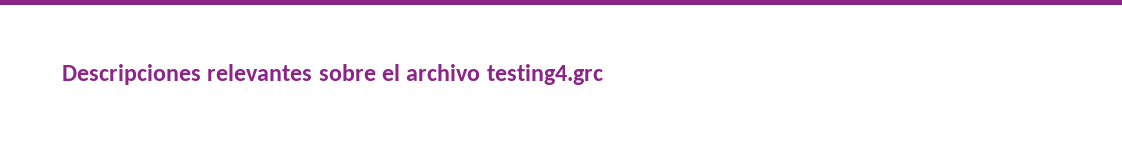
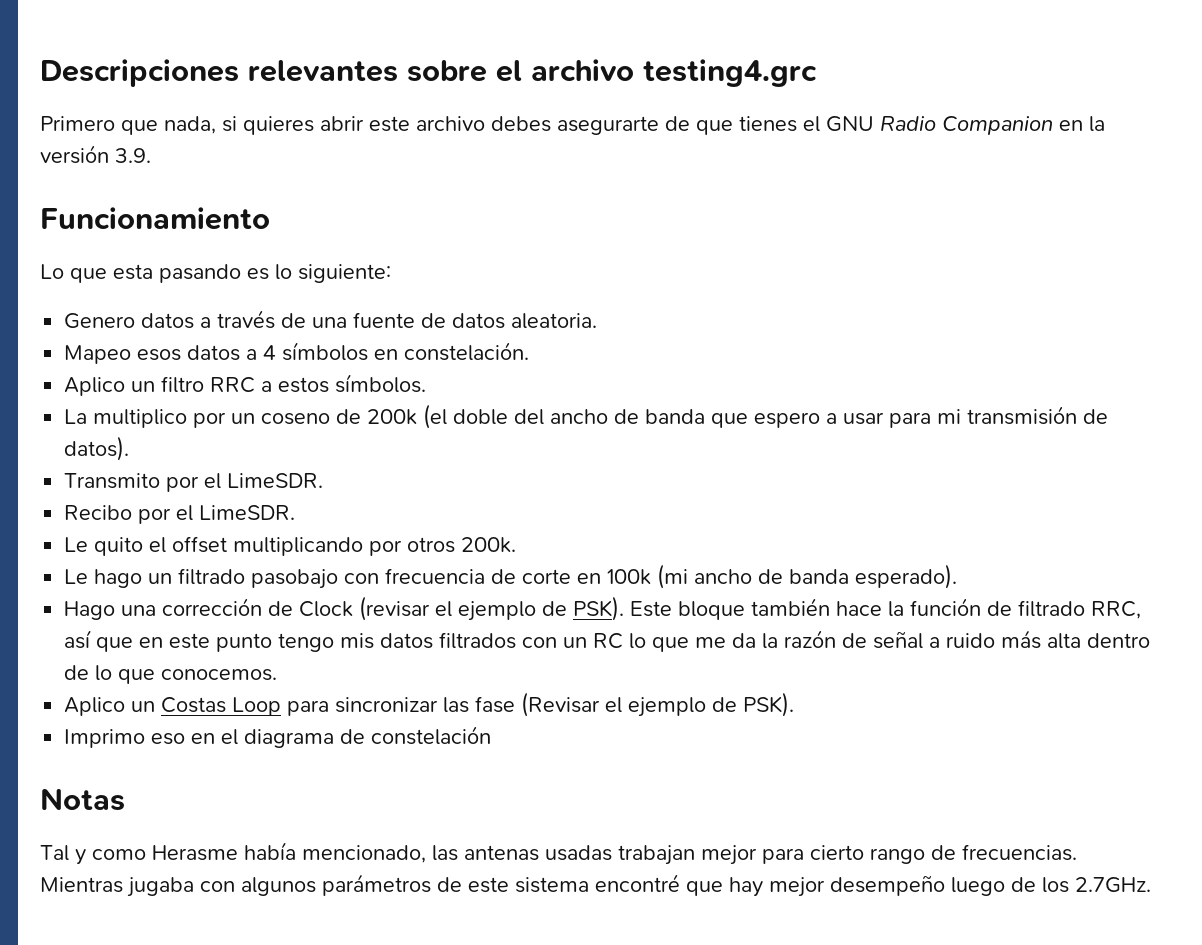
(603, 74) none -> [40,116,1105,135] [40,145,151,164] [40,207,270,230] [40,264,391,283] [64,310,598,329] [64,342,530,364] [64,374,427,396] [64,404,1109,429] [64,436,130,461] [64,473,324,492] [64,505,296,524] [64,536,517,556] [64,564,958,589] [64,596,1142,621] [64,630,1151,652] [64,665,278,684] [64,692,795,717] [64,726,492,748] [40,788,125,811] [40,842,1077,865] [40,874,1151,897] // Primero que nada, si quieres abrir este archivo debes asegurarte de que tienes el GNU Radio Companion en la versión 3.9. // Funcionamiento // Lo que esta pasando es lo siguiente: // Genero datos a través de una fuente de datos aleatoria. // Mapeo esos datos a 4 símbolos en constelación. // Aplico un filtro RRC a estos símbolos. // La multiplico por un coseno de 200k (el doble del ancho de banda que espero a usar para mi transmisión de datos). // Transmito por el LimeSDR. // Recibo por el LimeSDR. // Le quito el offset multiplicando por otros 200k. // Le hago un filtrado pasobajo con frecuencia de corte en 100k (mi ancho de banda esperado). // Hago una corrección de Clock (revisar el ejemplo de PSK). Este bloque también hace la función de filtrado RRC, así que en este punto tengo mis datos filtrados con un RC lo que me da la razón de señal a ruido más alta dentro de lo que conocemos. // Aplico un Costas Loop para sincronizar las fase (Revisar el ejemplo de PSK). // Imprimo eso en el diagrama de constelación // Notas // Tal y como Herasme había mencionado, las antenas usadas trabajan mejor para cierto rango de frecuencias. Mientras jugaba con algunos parámetros de este sistema encontré que hay mejor desempeño luego de los 2.7GHz.

